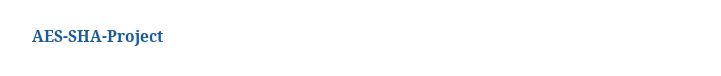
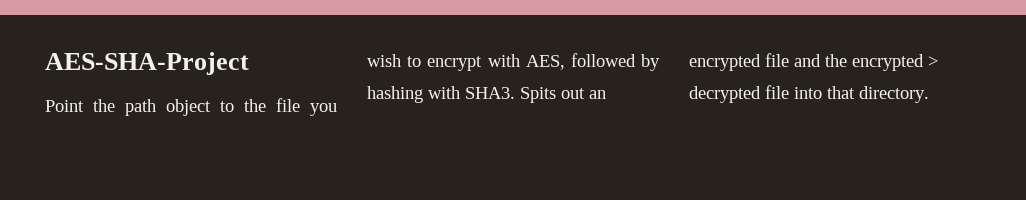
(163, 38) none -> [45,98,337,116] [367,53,660,71] [367,86,606,103] [689,53,938,71] [689,85,929,103] // Point the path object to the file you wish to encrypt with AES, followed by hashing with SHA3. Spits out an encrypted file and the encrypted > decrypted file into that directory.

